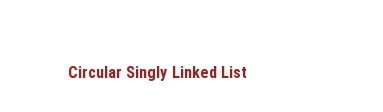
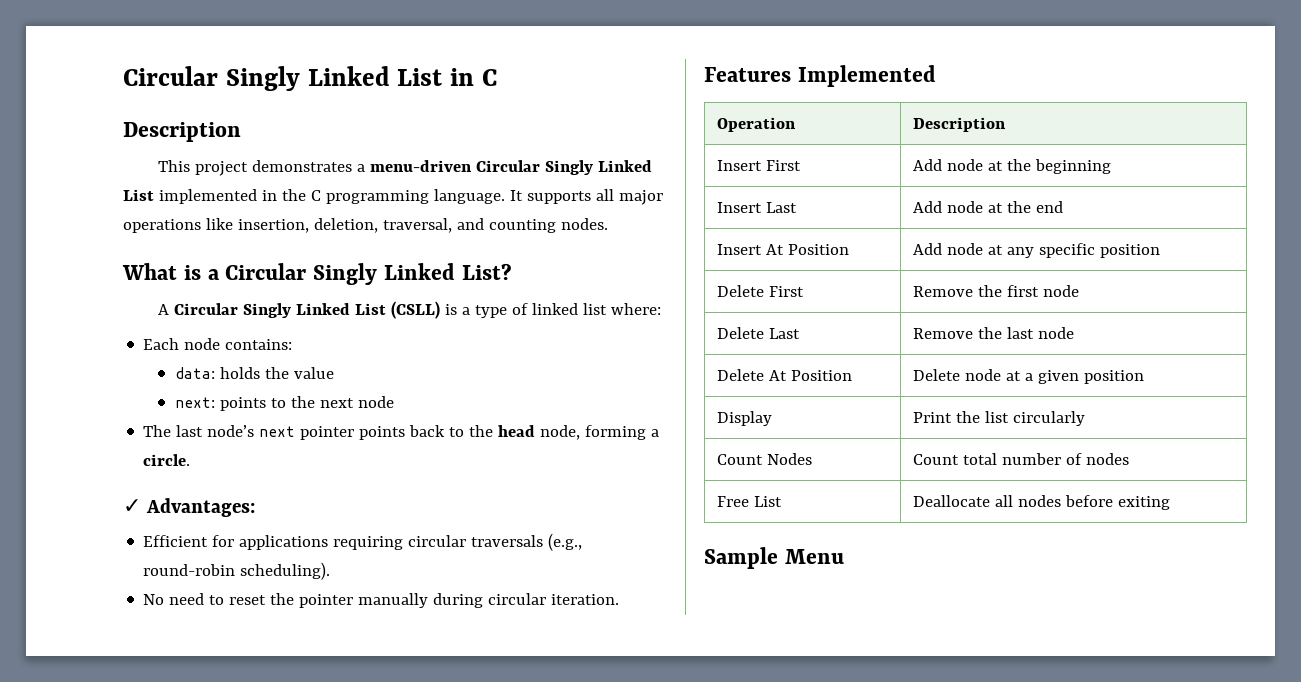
[68,66,247,81] Circular Singly Linked List -> [123,66,498,91] [123,122,241,142] [158,160,652,176] [123,189,663,205] [123,218,608,233] [122,263,512,285] [158,301,661,319] [143,338,293,350] [175,367,335,379] [175,396,395,411] [143,425,660,440] [143,454,191,466] [123,498,255,517] [143,533,583,551] [143,562,331,580] [143,593,620,608] [704,65,936,87] [717,117,797,132] [913,117,1007,132] [717,160,802,171] [913,159,1112,174] [717,202,798,213] [913,201,1064,213] [717,244,850,255] [913,243,1161,258] [717,285,805,297] [913,285,1080,297] [717,327,801,339] [913,327,1075,339] [717,369,853,381] [913,369,1145,384] [717,411,773,426] [913,411,1086,426] [717,453,813,465] [913,453,1130,465] [717,496,783,507] [913,495,1171,510] [704,547,844,569] Circular Singly Linked List in C // Description // This project demonstrates a menu-driven Circular Singly Linked List implemented in the C programming language. It supports all major operations like insertion, deletion, traversal, and counting nodes. // What is a Circular Singly Linked List? // A Circular Singly Linked List (CSLL) is a type of linked list where: // Each node contains: // data: holds the value // next: points to the next node // The last node’s next pointer points back to the head node, forming a circle. // ✓ Advantages: // Efficient for applications requiring circular traversals (e.g., round-robin scheduling). // No need to reset the pointer manually during circular iteration. // Features Implemented // Operation | Description // Insert First | Add node at the beginning // Insert Last | Add node at the end // Insert At Position | Add node at any specific position // Delete First | Remove the first node // Delete Last | Remove the last node // Delete At Position | Delete node at a given position // Display | Print the list circularly // Count Nodes | Count total number of nodes // Free List | Deallocate all nodes before exiting // Sample Menu

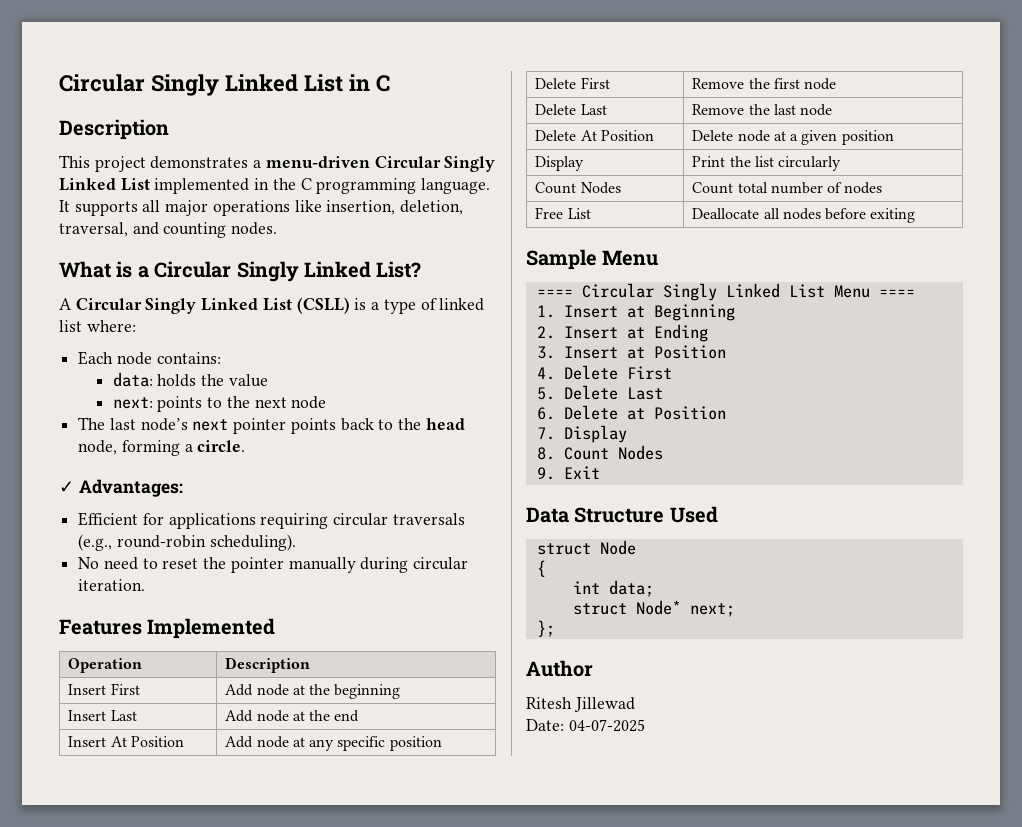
(844, 556) none -> [536,283,915,301] [536,304,735,321] [536,324,708,342] [536,345,726,359] [536,365,672,380] [536,385,663,400] [536,405,726,420] [536,425,627,443] [536,445,663,460] [536,466,600,480] [526,506,718,523] [536,540,636,555] [536,560,546,577] [572,580,654,597] [572,600,735,617] [536,620,555,637] [526,660,593,677] [526,697,635,712] [526,719,645,732] // ==== Circular Singly Linked List Menu ==== // 1. Insert at Beginning // 2. Insert at Ending // 3. Insert at Position // 4. Delete First // 5. Delete Last // 6. Delete at Position // 7. Display // 8. Count Nodes // 9. Exit // Data Structure Used // struct Node // { // int data; // struct Node* next; // }; // Author // Ritesh Jillewad // Date: 04-07-2025

